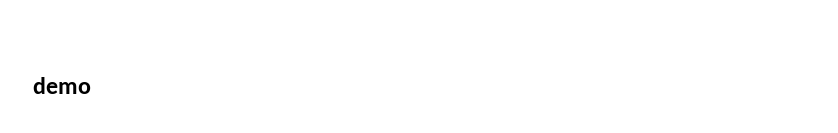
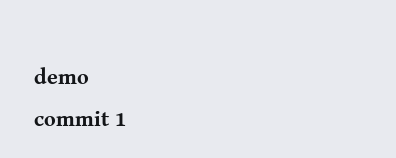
(91, 85) none -> [34,111,126,126] // commit 1

